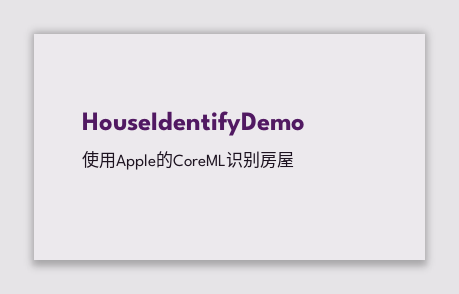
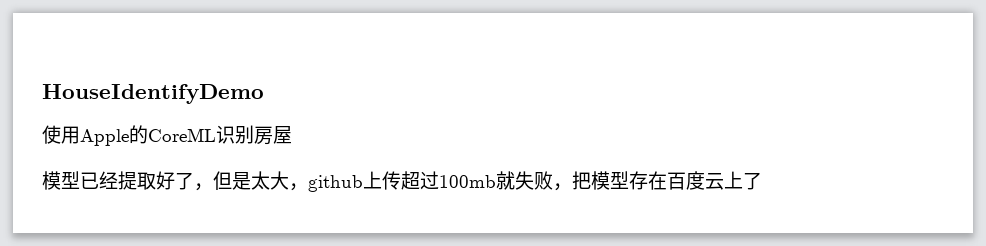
(294, 160) none -> [42,171,762,192] // 模型已经提取好了，但是太大，github上传超过100mb就失败，把模型存在百度云上了

